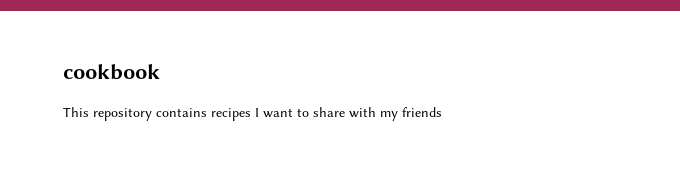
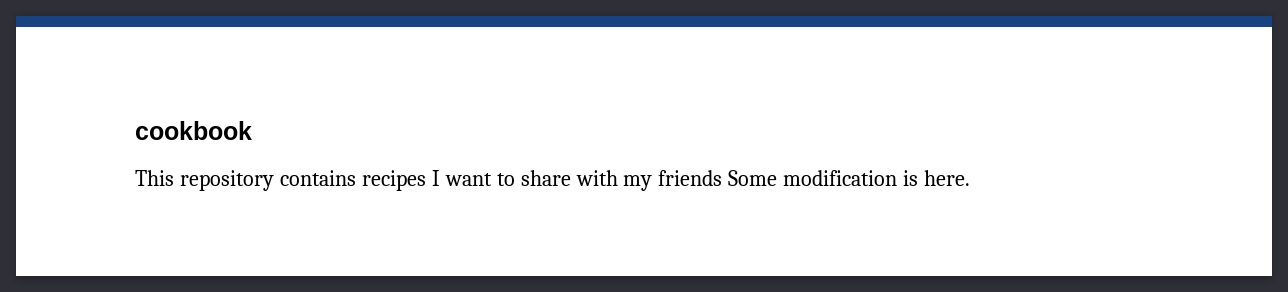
(442, 112) none -> [728,170,971,186] Some modification is here.

